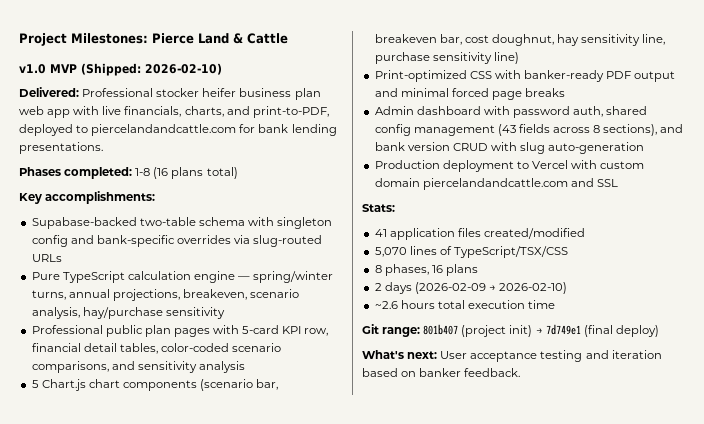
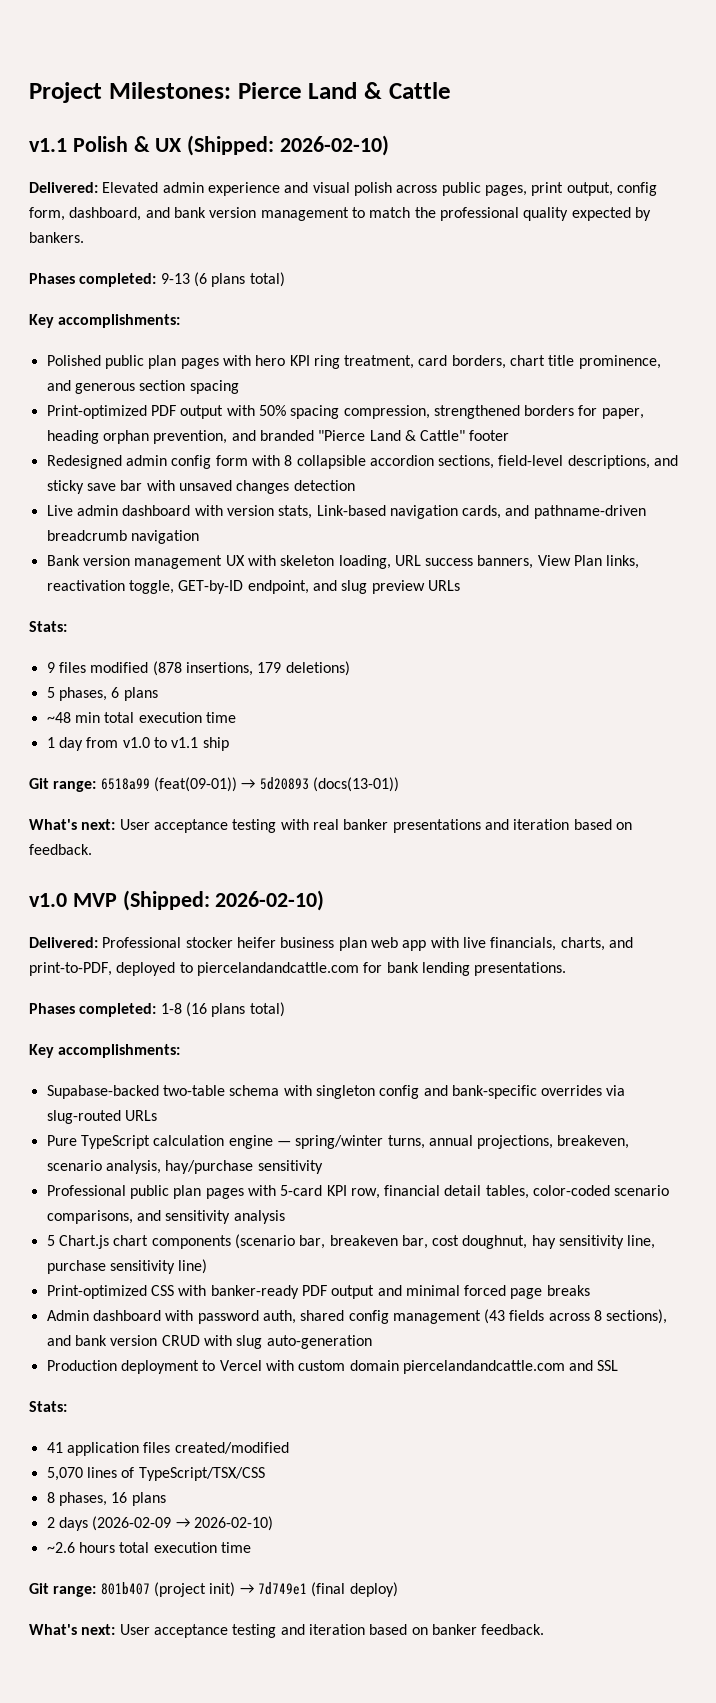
(288, 38) none -> [29,135,390,156] [29,182,657,196] [29,207,651,221] [29,232,84,243] [29,272,285,287] [29,314,181,328] [46,355,661,369] [46,380,239,394] [46,405,644,419] [46,430,510,444] [46,455,679,469] [46,480,355,494] [46,505,646,519] [46,530,199,544] [46,555,640,569] [46,580,460,594] [29,621,67,632] [46,661,350,676] [46,687,158,701] [46,712,236,723] [46,737,229,751] [29,777,399,792] [29,819,632,833] [29,844,92,855] // v1.1 Polish & UX (Shipped: 2026-02-10) // Delivered: Elevated admin experience and visual polish across public pages, print output, config form, dashboard, and bank version management to match the professional quality expected by bankers. // Phases completed: 9-13 (6 plans total) // Key accomplishments: // Polished public plan pages with hero KPI ring treatment, card borders, chart title prominence, and generous section spacing // Print-optimized PDF output with 50% spacing compression, strengthened borders for paper, heading orphan prevention, and branded "Pierce Land & Cattle" footer // Redesigned admin config form with 8 collapsible accordion sections, field-level descriptions, and sticky save bar with unsaved changes detection // Live admin dashboard with version stats, Link-based navigation cards, and pathname-driven breadcrumb navigation // Bank version management UX with skeleton loading, URL success banners, View Plan links, reactivation toggle, GET-by-ID endpoint, and slug preview URLs // Stats: // 9 files modified (878 insertions, 179 deletions) // 5 phases, 6 plans // ~48 min total execution time // 1 day from v1.0 to v1.1 ship // Git range: 6518a99 (feat(09-01)) → 5d20893 (docs(13-01)) // What's next: User acceptance testing with real banker presentations and iteration based on feedback.

